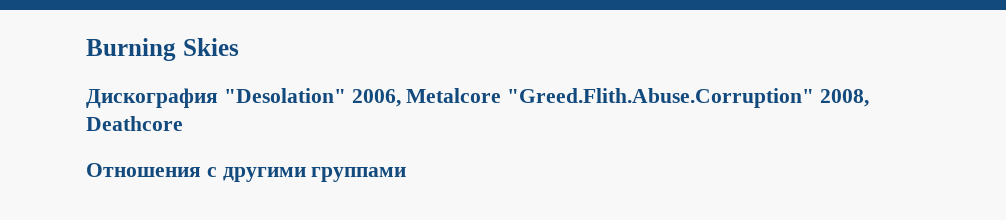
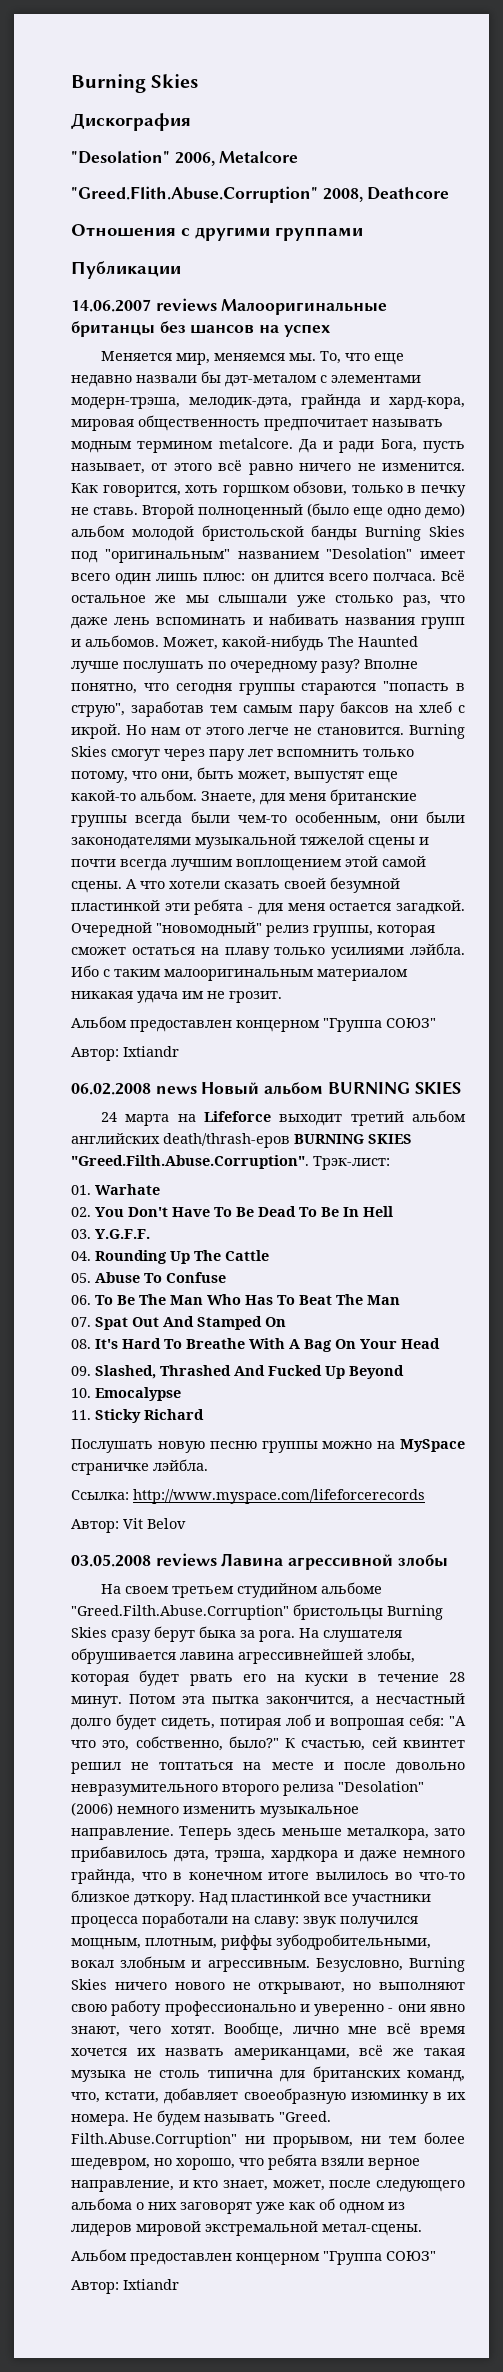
(218, 98) none -> (191, 122) //
(502, 95) none -> (299, 157) //
(407, 174) none -> [71,261,181,279] [71,298,388,315] [71,321,330,337] [101,351,405,365] [71,371,421,387] [71,394,465,409] [71,415,443,431] [71,438,465,453] [71,460,465,475] [71,481,466,497] [71,503,465,519] [71,525,465,541] [71,548,465,563] [71,570,465,585] [71,595,465,607] [71,613,465,629] [71,635,418,651] [71,659,418,673] [71,681,465,695] [71,701,465,717] [71,724,465,739] [71,746,414,761] [71,767,398,783] [71,789,417,805] [71,811,465,827] [71,834,429,849] [71,856,426,871] [71,877,400,893] [71,899,465,915] [71,922,435,937] [71,943,465,959] [71,965,408,981] [71,991,282,1003] [71,1016,436,1032] [71,1046,179,1061] [71,1081,461,1095] [101,1110,466,1126] [71,1133,412,1148] [71,1155,390,1170] [71,1184,160,1195] [71,1206,393,1217] [71,1229,150,1239] [71,1250,269,1264] [71,1272,226,1283] [71,1294,400,1305] [71,1316,286,1330] [71,1338,440,1352] [71,1365,404,1379] [71,1387,181,1401] [71,1409,204,1423] [71,1439,465,1453] [71,1459,208,1475] [71,1489,425,1504] [71,1518,186,1533] [71,1553,448,1570] [101,1582,383,1598] [71,1604,443,1620] [71,1626,402,1642] [71,1648,415,1664] [71,1670,465,1686] [71,1693,465,1708] [71,1714,466,1730] [71,1736,465,1751] [71,1762,465,1774] [71,1781,424,1796] [71,1802,359,1818] [71,1826,465,1840] [71,1846,465,1862] [71,1869,465,1884] [71,1890,431,1906] [71,1912,418,1928] [71,1934,431,1950] [71,1956,465,1972] [71,1979,465,1994] [71,2000,465,2016] [71,2022,465,2038] [71,2045,465,2060] [71,2066,465,2082] [71,2088,467,2104] [71,2110,331,2126] [71,2132,465,2148] [71,2154,420,2170] [71,2180,465,2192] [71,2198,405,2214] [71,2221,422,2236] [71,2249,436,2265] [71,2279,179,2294] // Публикации // 14.06.2007 reviews Малооригинальные британцы без шансов на успех // Меняется мир, меняемся мы. То, что еще недавно назвали бы дэт-металом с элементами модерн-трэша, мелодик-дэта, грайнда и хард-кора, мировая общественность предпочитает называть модным термином metalcore. Да и ради Бога, пусть называет, от этого всё равно ничего не изменится. Как говорится, хоть горшком обзови, только в печку не ставь. Второй полноценный (было еще одно демо) альбом молодой бристольской банды Burning Skies под "оригинальным" названием "Desolation" имеет всего один лишь плюс: он длится всего полчаса. Всё остальное же мы слышали уже столько раз, что даже лень вспоминать и набивать названия групп и альбомов. Может, какой-нибудь The Haunted лучше послушать по очередному разу? Вполне понятно, что сегодня группы стараются "попасть в струю", заработав тем самым пару баксов на хлеб с икрой. Но нам от этого легче не становится. Burning Skies смогут через пару лет вспомнить только потому, что они, быть может, выпустят еще какой-то альбом. Знаете, для меня британские группы всегда были чем-то особенным, они были законодателями музыкальной тяжелой сцены и почти всегда лучшим воплощением этой самой сцены. А что хотели сказать своей безумной пластинкой эти ребята - для меня остается загадкой. Очередной "новомодный" релиз группы, которая сможет остаться на плаву только усилиями лэйбла. Ибо с таким малооригинальным материалом никакая удача им не грозит. // Альбом предоставлен концерном "Группа СОЮЗ" // Автор: Ixtiandr // 06.02.2008 news Новый альбом BURNING SKIES // 24 марта на Lifeforce выходит третий альбом английских death/thrash-еров BURNING SKIES "Greed.Filth.Abuse.Corruption". Трэк-лист: // 01. Warhate // 02. You Don't Have To Be Dead To Be In Hell // 03. Y.G.F.F. // 04. Rounding Up The Cattle // 05. Abuse To Confuse // 06. To Be The Man Who Has To Beat The Man // 07. Spat Out And Stamped On // 08. It's Hard To Breathe With A Bag On Your Head // 09. Slashed, Thrashed And Fucked Up Beyond // 10. Emocalypse // 11. Sticky Richard // Послушать новую песню группы можно на MySpace страничке лэйбла. // Ссылка: http://www.myspace.com/lifeforcerecords // Автор: Vit Belov // 03.05.2008 reviews Лавина агрессивной злобы // На своем третьем студийном альбоме "Greed.Filth.Abuse.Corruption" бристольцы Burning Skies сразу берут быка за рога. На слушателя обрушивается лавина агрессивнейшей злобы, которая будет рвать его на куски в течение 28 минут. Потом эта пытка закончится, а несчастный долго будет сидеть, потирая лоб и вопрошая себя: "А что это, собственно, было?" К счастью, сей квинтет решил не топтаться на месте и после довольно невразумительного второго релиза "Desolation" (2006) немного изменить музыкальное направление. Теперь здесь меньше металкора, зато прибавилось дэта, трэша, хардкора и даже немного грайнда, что в конечном итоге вылилось во что-то близкое дэткору. Над пластинкой все участники процесса поработали на славу: звук получился мощным, плотным, риффы зубодробительными, вокал злобным и агрессивным. Безусловно, Burning Skies ничего нового не открывают, но выполняют свою работу профессионально и уверенно - они явно знают, чего хотят. Вообще, лично мне всё время хочется их назвать американцами, всё же такая музыка не столь типична для британских команд, что, кстати, добавляет своеобразную изюминку в их номера. Не будем называть "Greed. Filth.Abuse.Corruption" ни прорывом, ни тем более шедевром, но хорошо, что ребята взяли верное направление, и кто знает, может, после следующего альбома о них заговорят уже как об одном из лидеров мировой экстремальной метал-сцены. // Альбом предоставлен концерном "Группа СОЮЗ" // Автор: Ixtiandr

